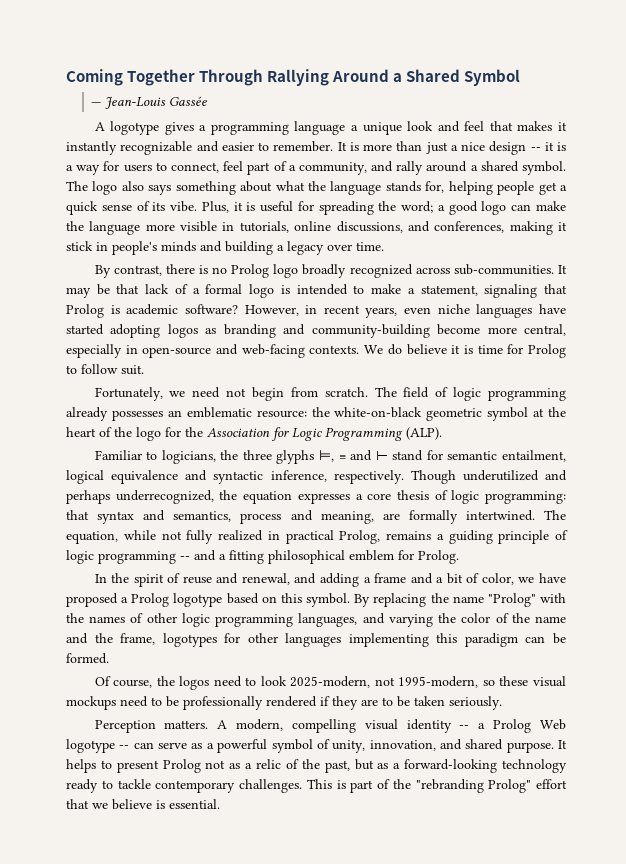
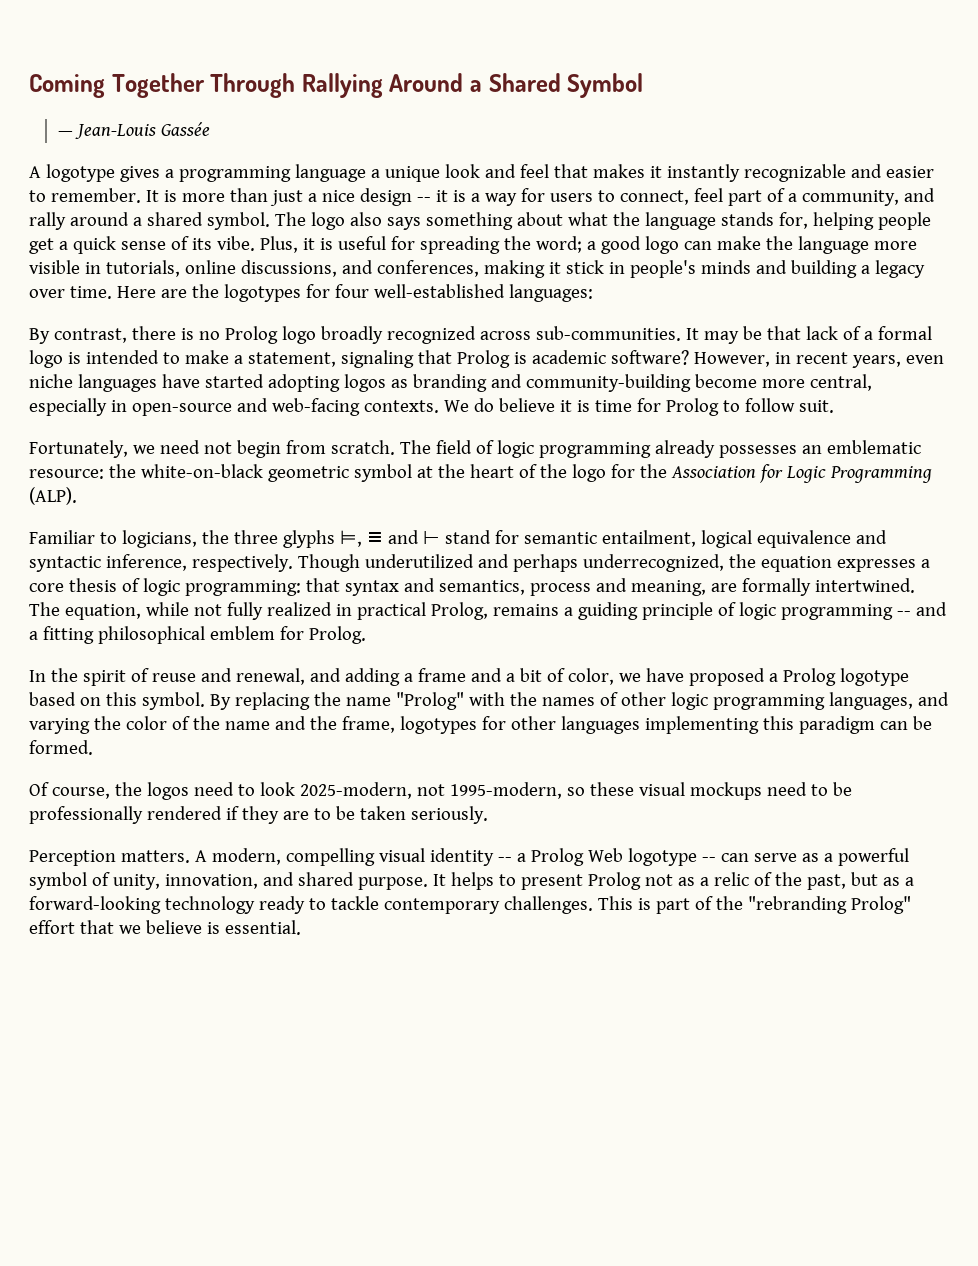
(384, 246) none -> [116,284,593,302] Here are the logotypes for four well-established languages:

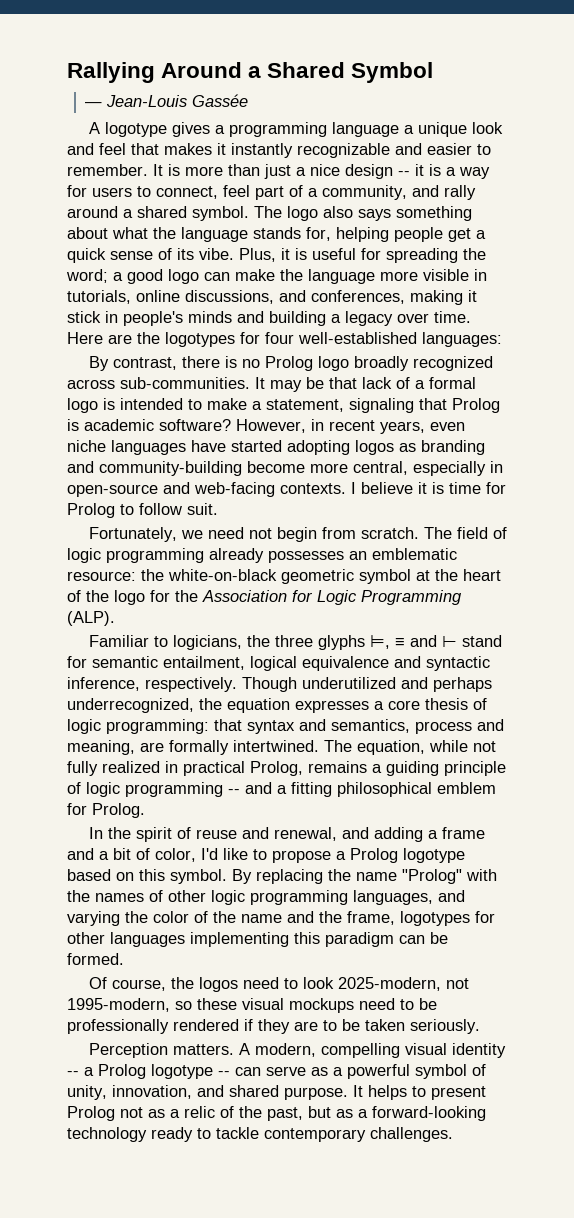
[29,73,296,98] Coming Together Through -> (67, 72) none
[443,398,494,412] We do -> [351,482,356,494] I
[618,668,765,686] we have proposed -> [201,848,331,863] I'd like to propose
[587,848,623,862] Web -> (146, 1071) none
[597,896,911,914] [29,920,301,935] This is part of the "rebranding Prolog" effort that we believe is essential. -> (453, 1134) none

